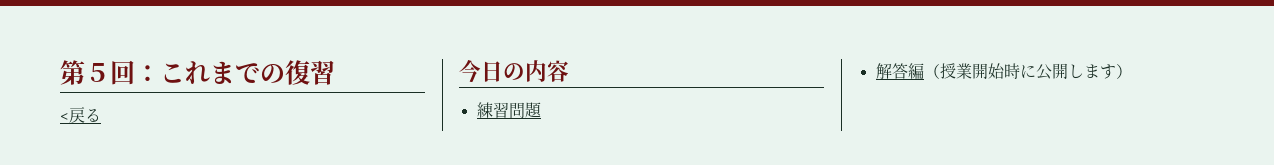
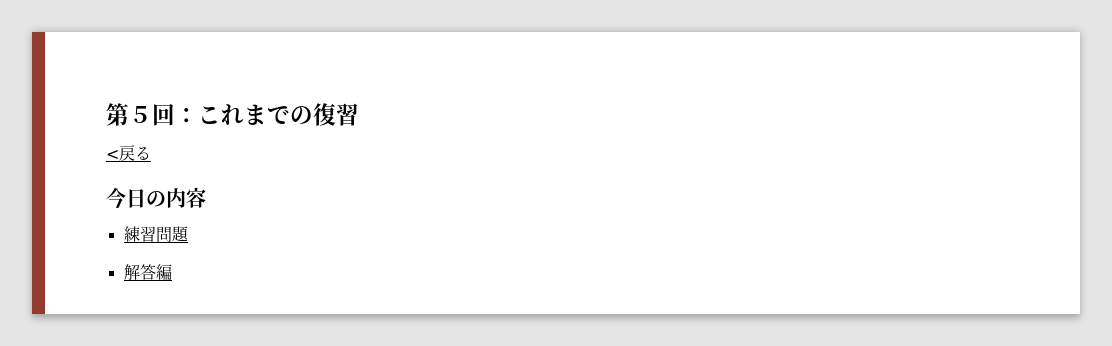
[923,63,1132,80] （授業開始時に公開します） -> (172, 272) none

